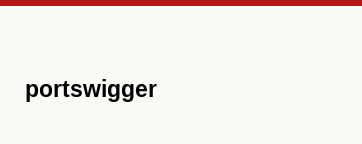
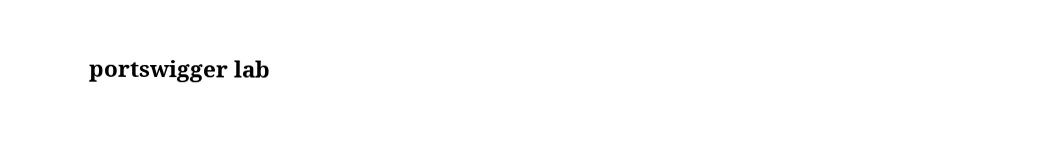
(157, 90) none -> [233,60,272,78] lab

